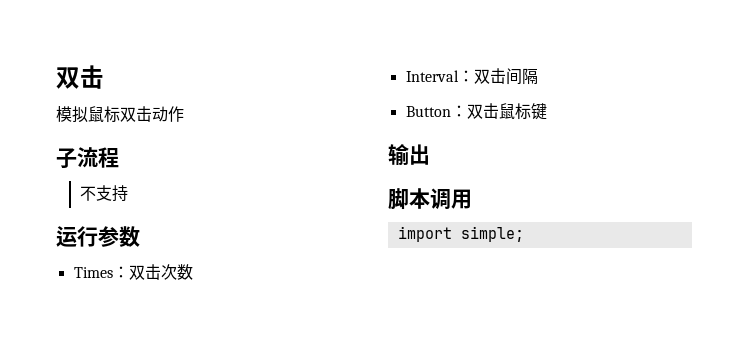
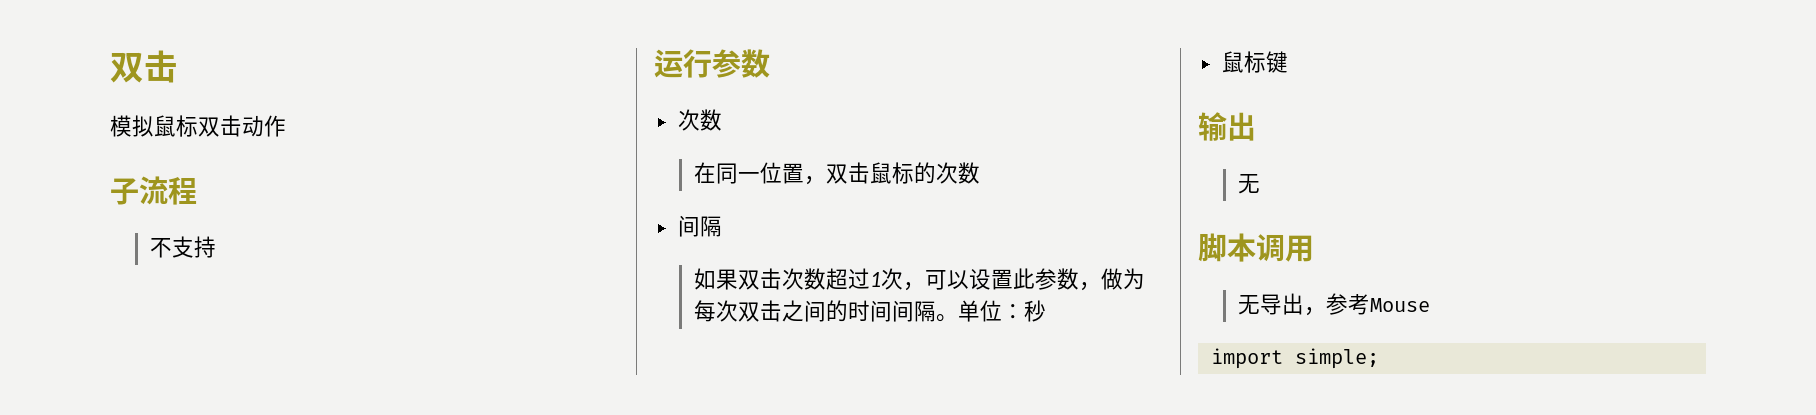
[73,264,193,280] [405,68,538,85] [405,103,499,119] Times：双击次数 // Interval：双击间隔 // Button：双击 -> [677,109,722,131] [693,162,980,185] [677,215,722,237] [693,268,1145,291] [693,300,1046,322] 次数 // 在同一位置，双击鼠标的次数 // 间隔 // 如果双击次数超过1次，可以设置此参数，做为每次双击之间的时间间隔。单位：秒 //
(430, 154) none -> [1237,174,1260,194] // 无
(472, 199) none -> [1237,293,1430,316] // 无导出，参考Mouse

